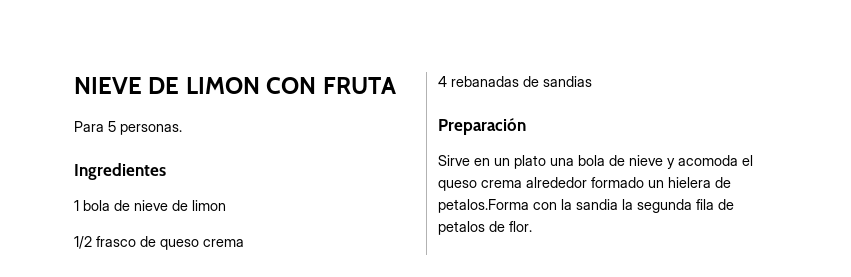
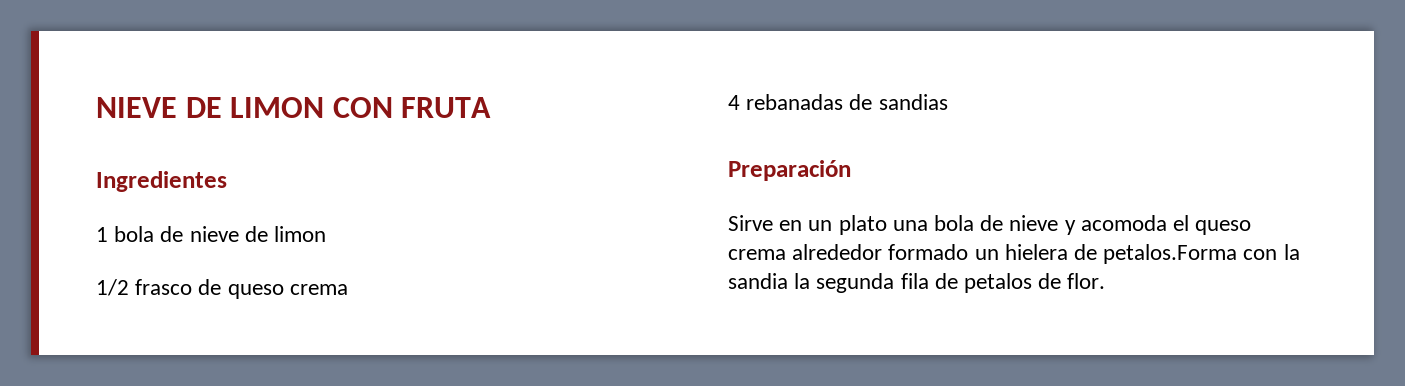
[74,121,182,135] // Para 5 personas. -> (492, 107) none

